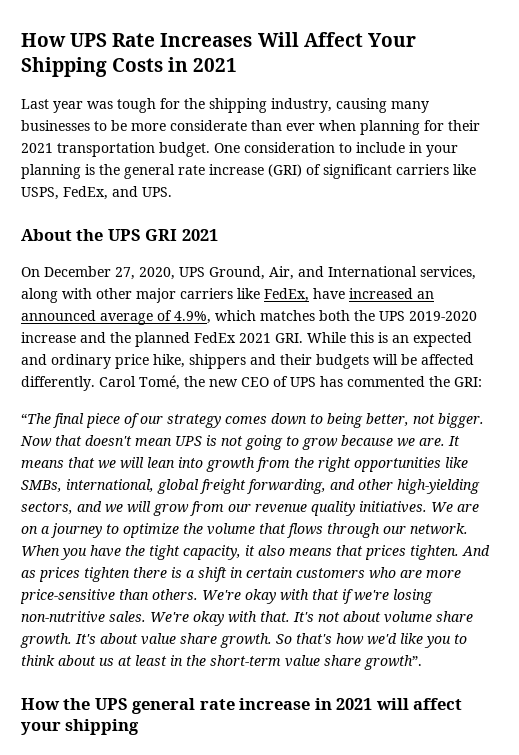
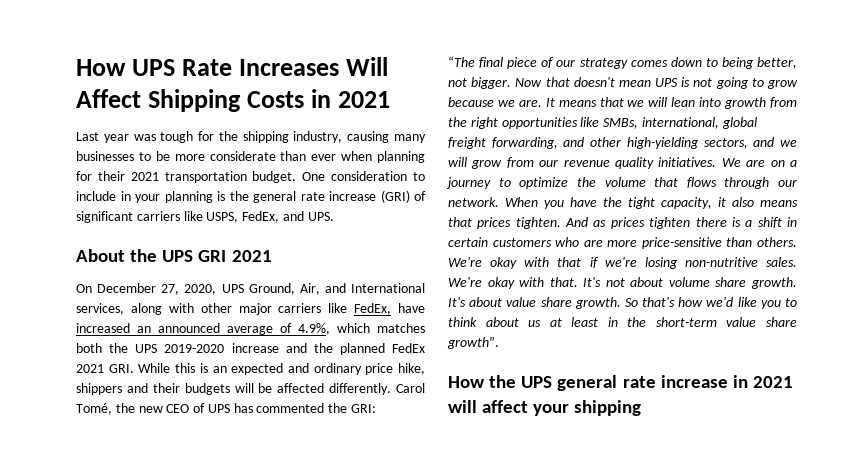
[367,33,416,47] Your -> (141, 98) none

